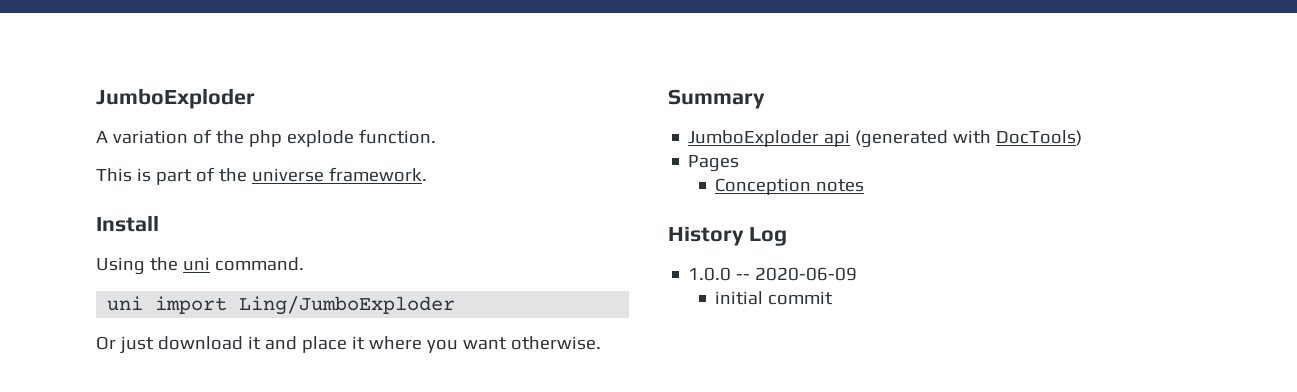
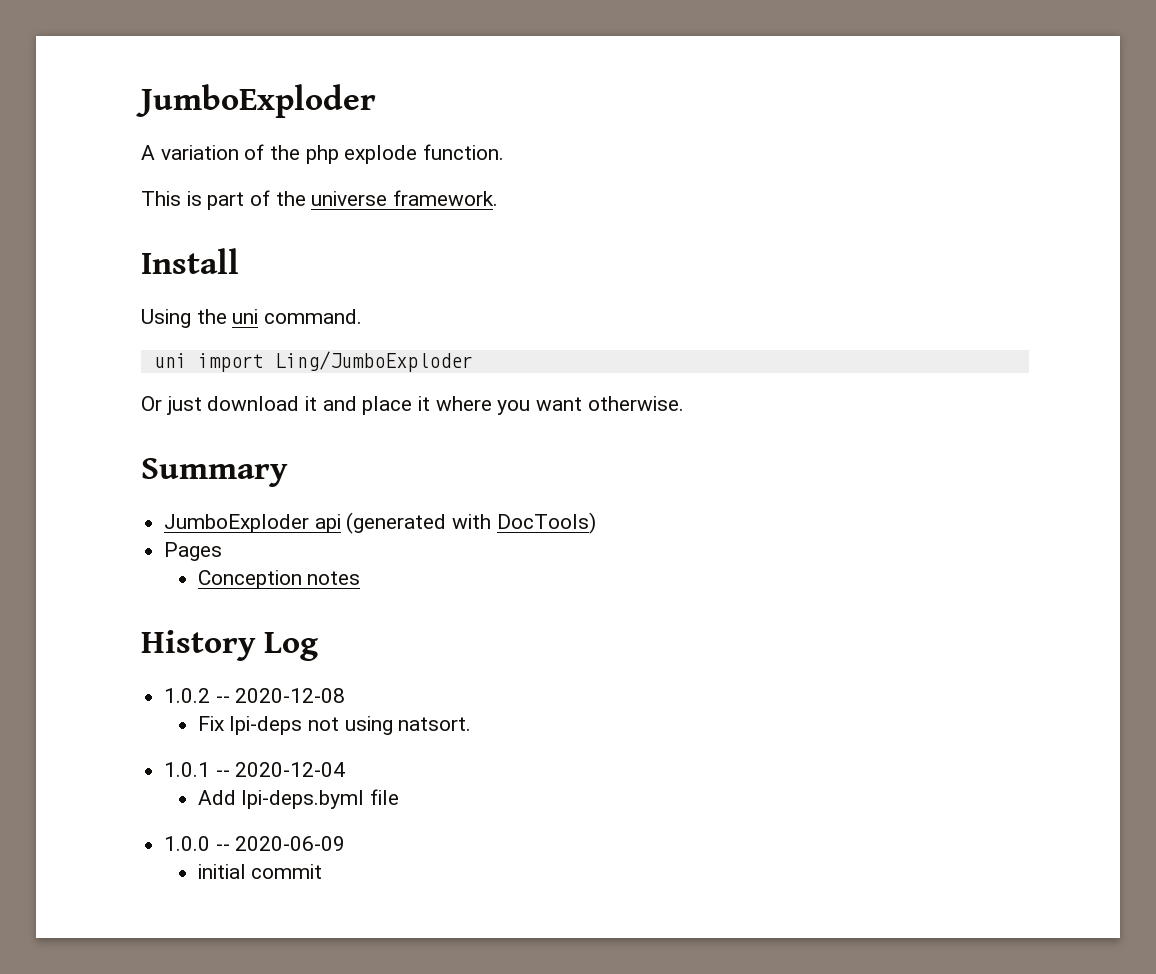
(787, 236) none -> [164,688,346,703] [197,716,472,735] [164,762,346,777] [197,789,399,809] // 1.0.2 -- 2020-12-08 // Fix lpi-deps not using natsort. // 1.0.1 -- 2020-12-04 // Add lpi-deps.byml file

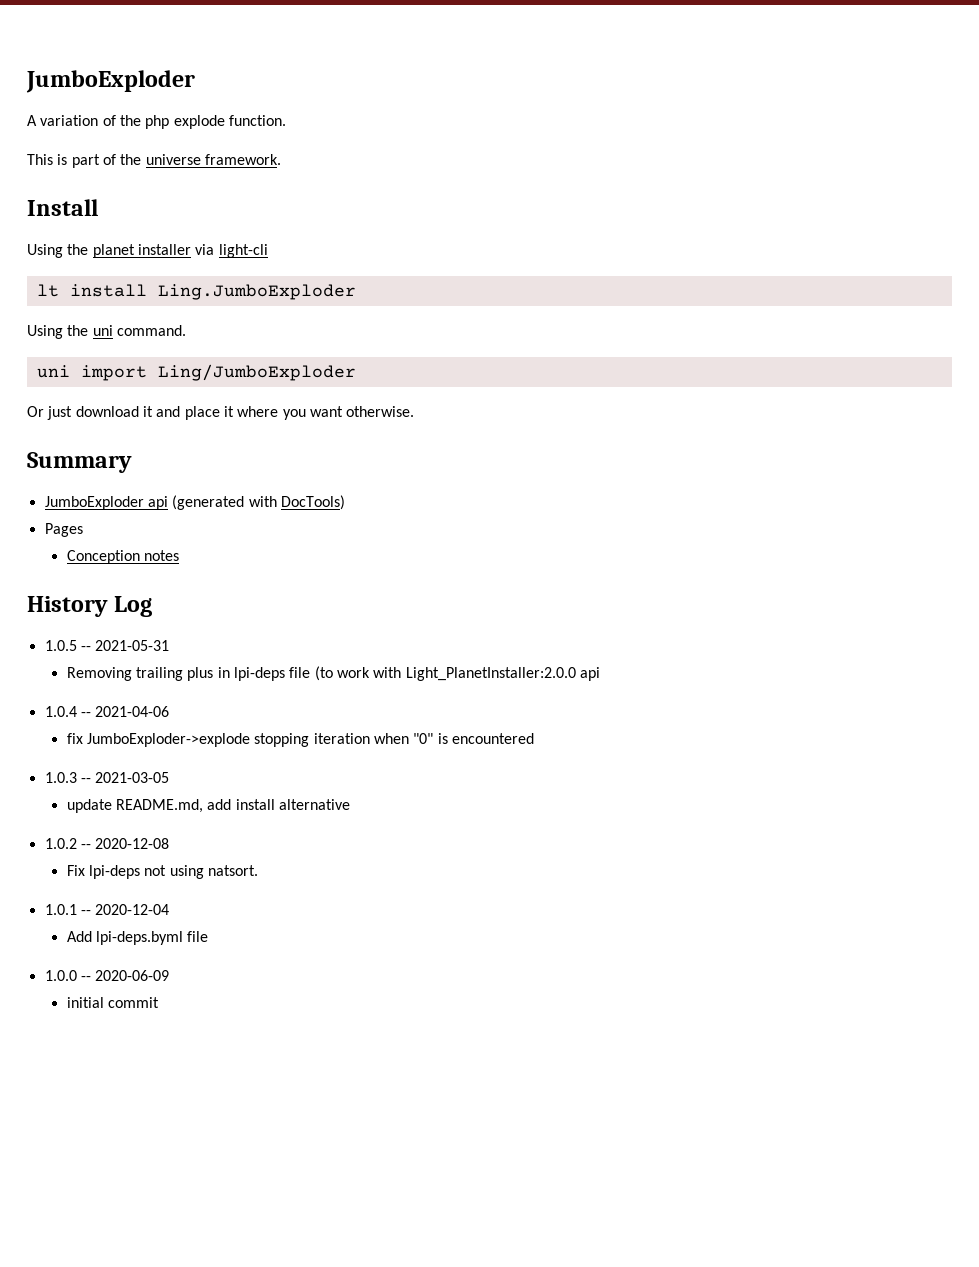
(239, 261) none -> [27,244,268,258] [36,284,356,300] // Using the planet installer via light-cli // lt install Ling.JumboExploder
(319, 646) none -> [44,640,170,651] [66,666,600,681] [44,706,170,717] [66,733,535,747] [44,772,170,783] [66,799,351,813] // 1.0.5 -- 2021-05-31 // Removing trailing plus in lpi-deps file (to work with Light_PlanetInstaller:2.0.0 api // 1.0.4 -- 2021-04-06 // fix JumboExploder->explode stopping iteration when "0" is encountered // 1.0.3 -- 2021-03-05 // update README.md, add install alternative

